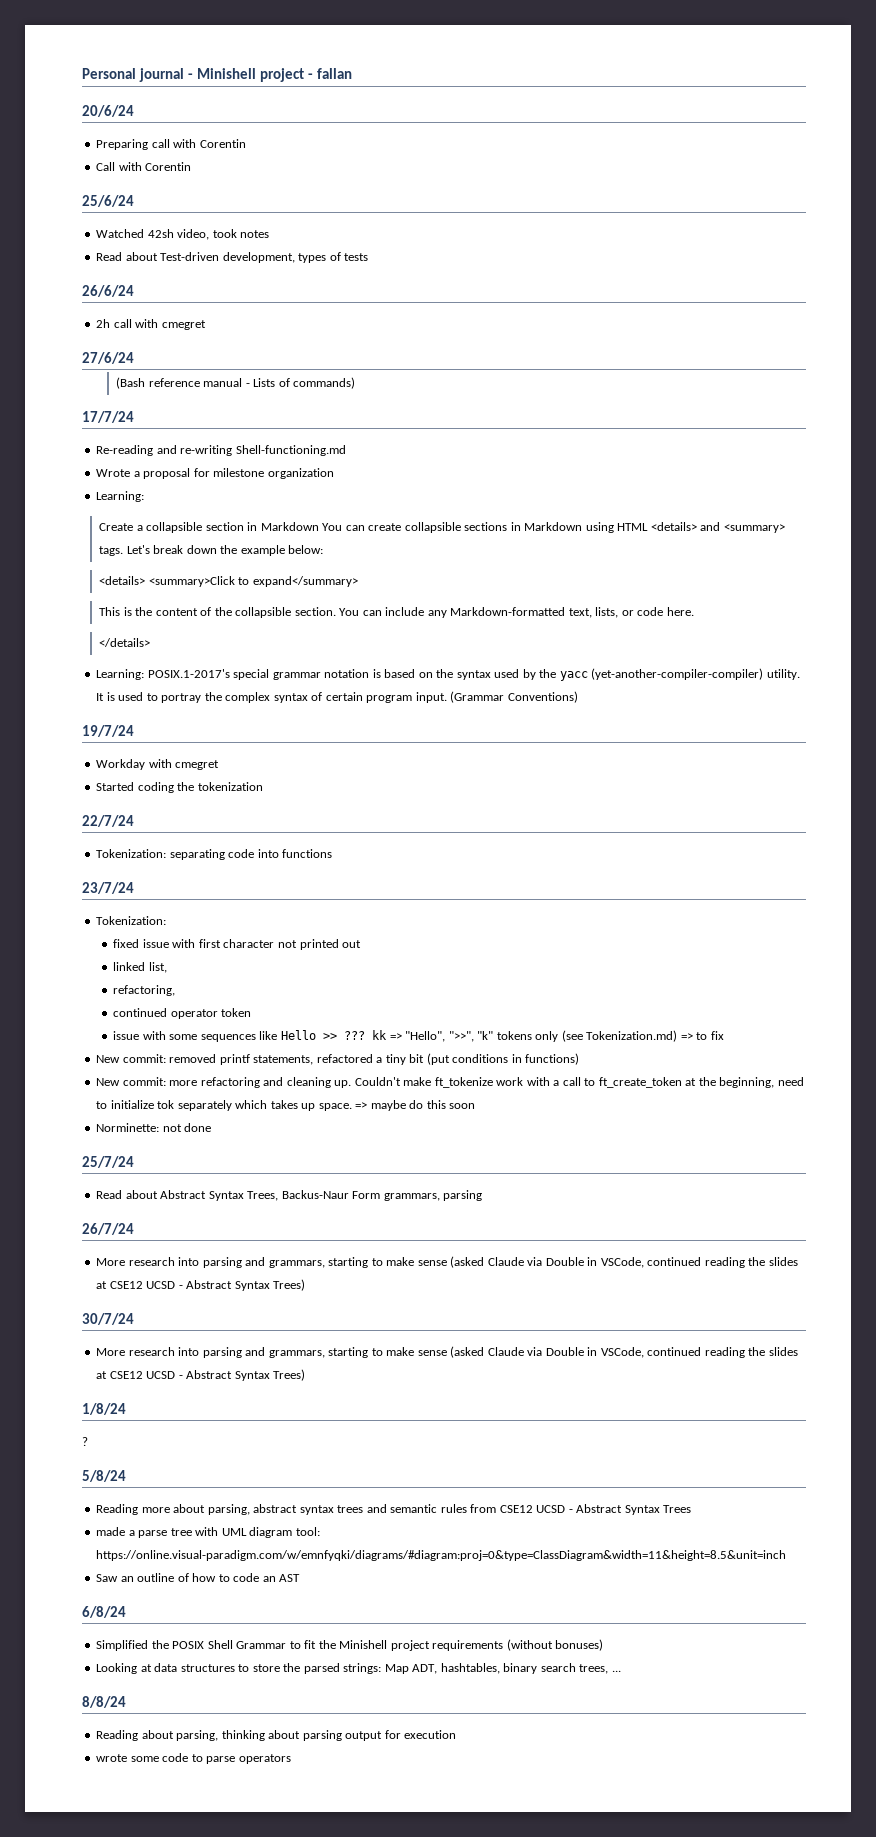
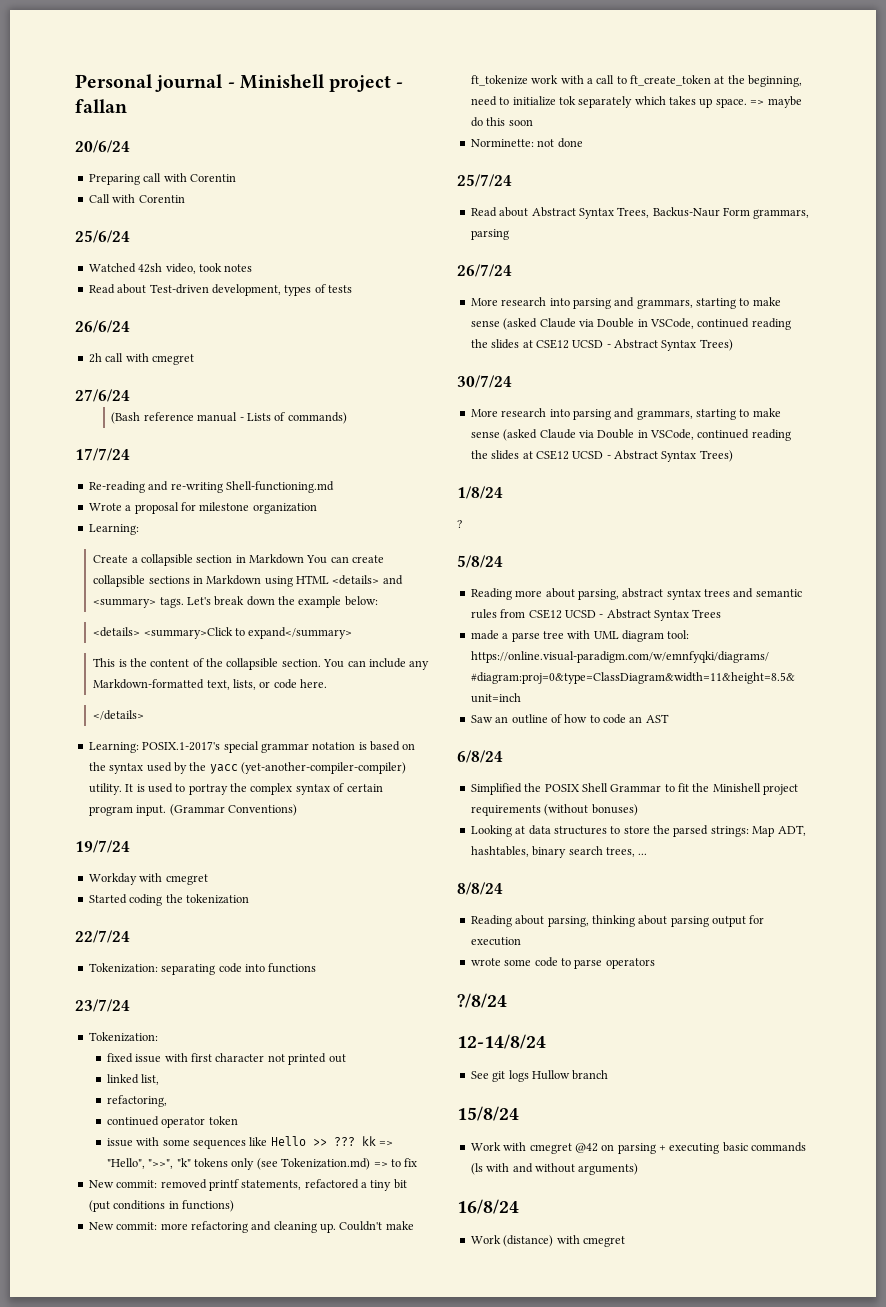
(291, 1759) none -> [457,993,507,1008] [457,1034,546,1049] [470,1070,609,1082] [457,1106,519,1121] [470,1142,807,1154] [470,1163,639,1175] [457,1199,519,1214] [470,1235,625,1247] // ?/8/24 // 12-14/8/24 // See git logs Hullow branch // 15/8/24 // Work with cmegret @42 on parsing + executing basic commands (ls with and without arguments) // 16/8/24 // Work (distance) with cmegret

